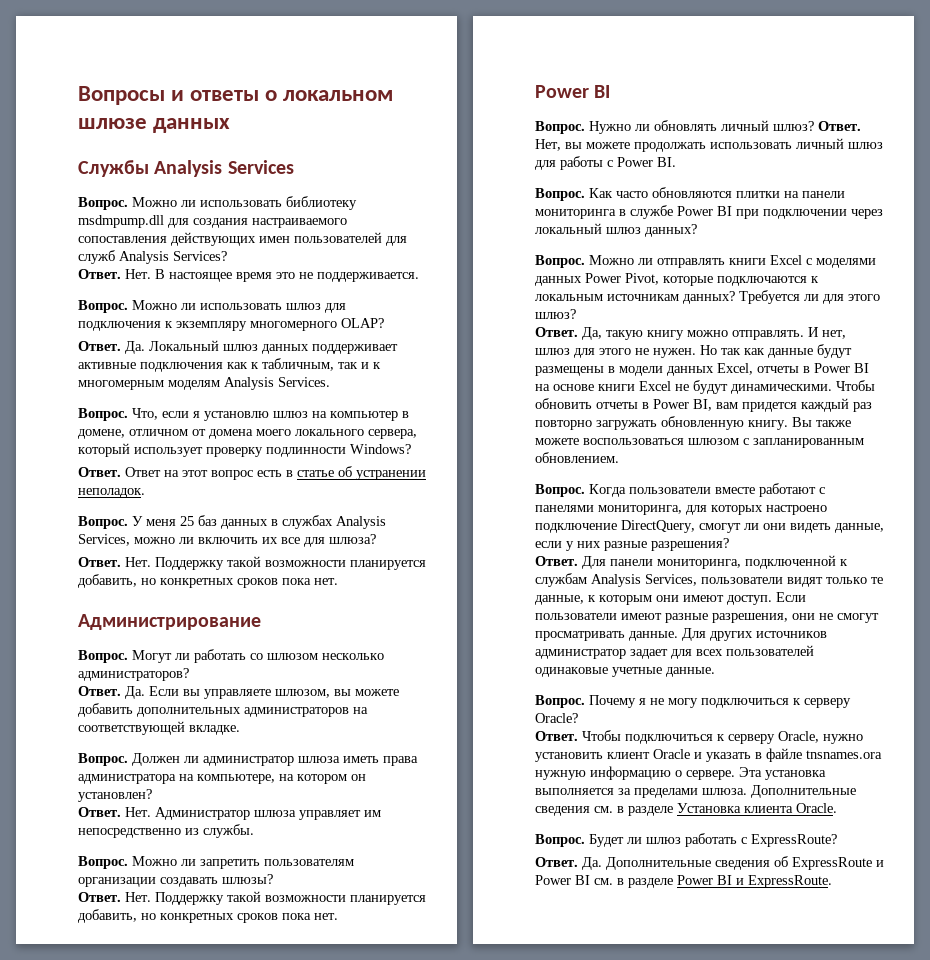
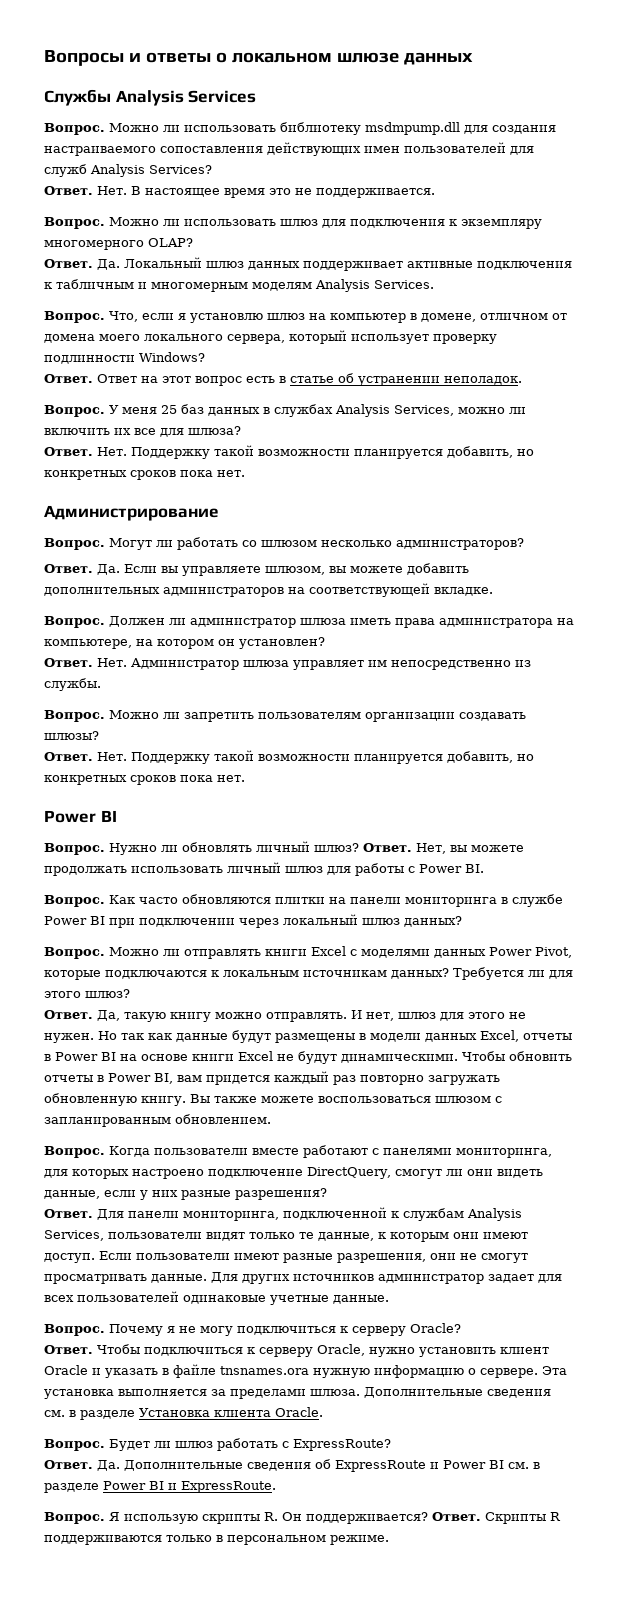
[227,358,381,371] как к табличным, так и к -> [44,279,147,289] к табличным и
(832, 881) none -> [44,1512,561,1524] [44,1535,389,1545] // Вопрос. Я использую скрипты R. Он поддерживается? Ответ. Скрипты R поддерживаются только в персональном режиме.

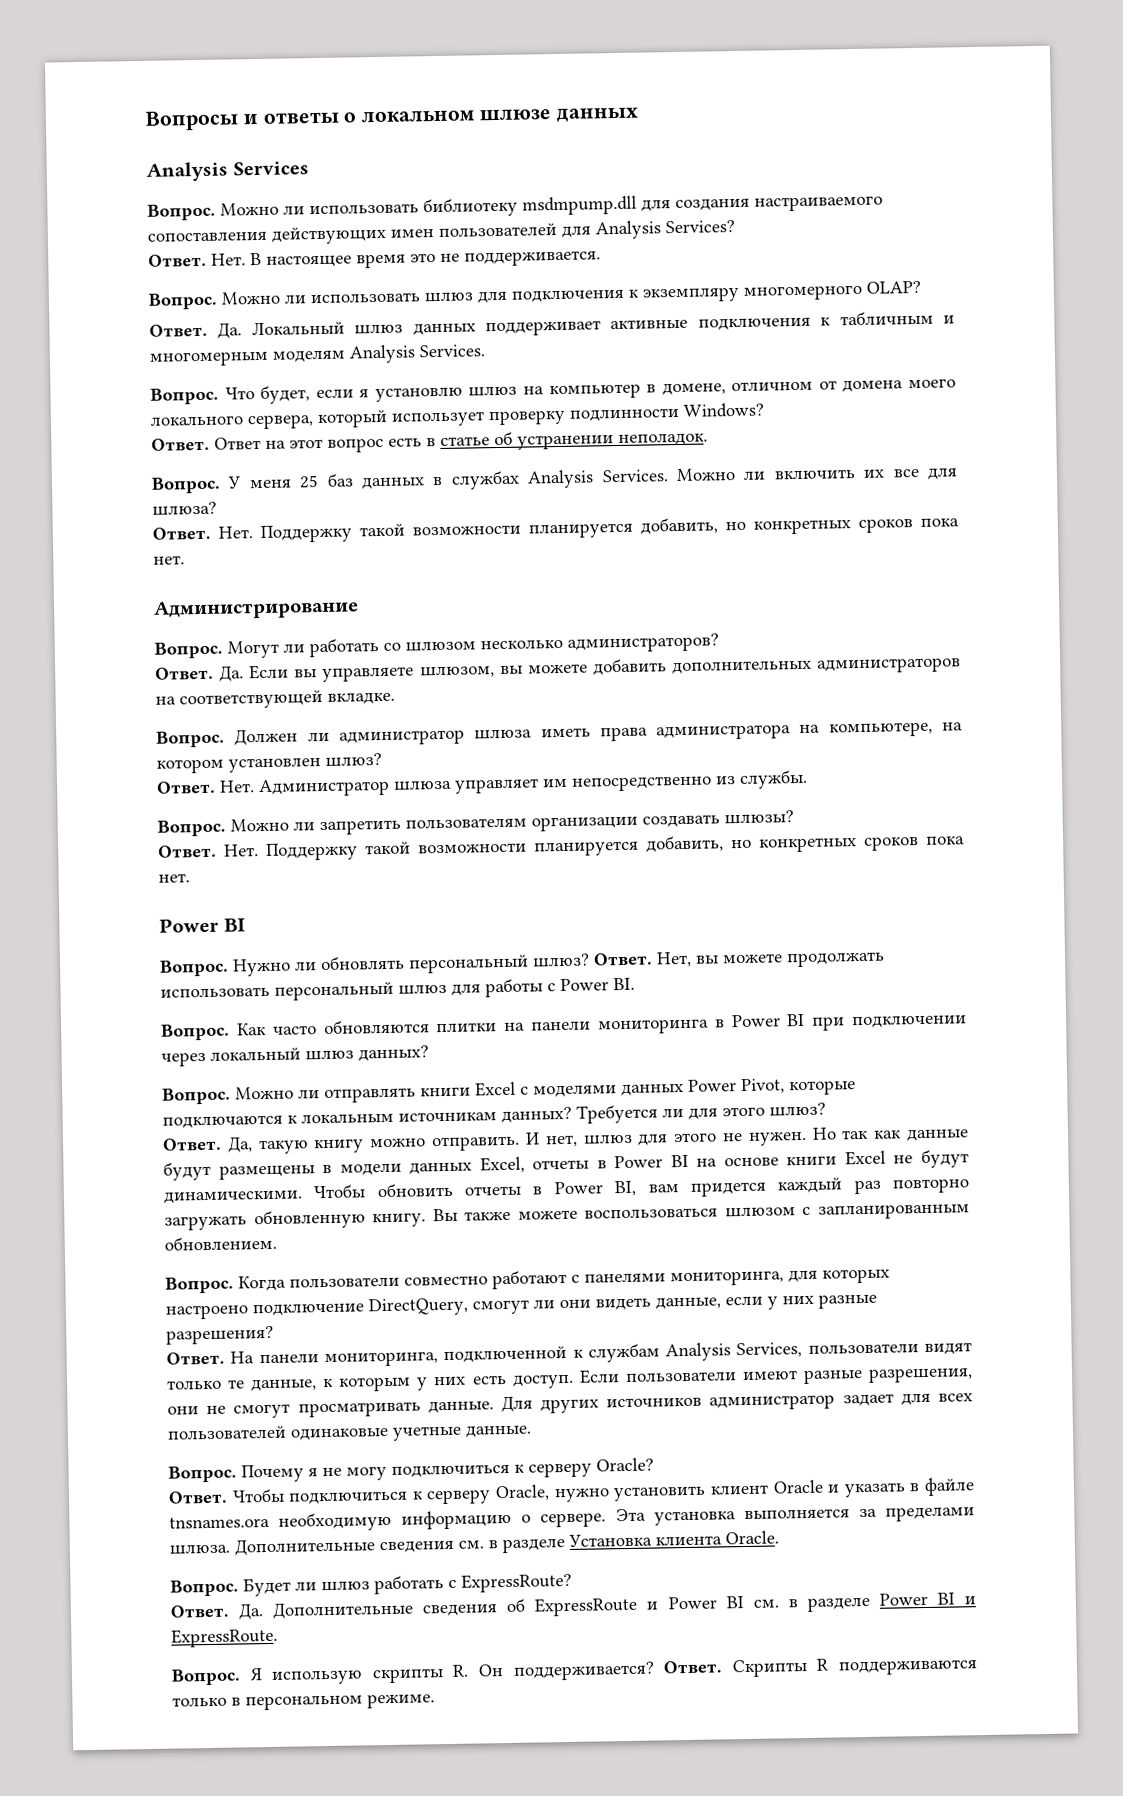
[44,89,111,106] Службы -> (638, 114) none
[44,164,87,177] служб -> (591, 231) none
[109,311,138,322] Что, -> [224,385,311,404] Что будет,
[394,405,505,416] Services, можно -> [601,468,736,483] Services. Можно
[218,637,325,649] он установлен? -> [228,752,382,773] установлен шлюз?
[256,841,310,852] личный -> [408,954,529,974] персональный
[227,862,281,873] личный -> [274,981,394,1001] персональный
[512,894,563,907] службе -> (725, 1023) none
[266,1012,347,1022] отправлять. -> [431,1135,521,1152] отправить.
[252,1148,299,1155] вместе -> [404,1275,488,1286] совместно
[97,1209,124,1220] Для -> [230,1351,255,1364] На
[453,1232,528,1239] они имеют -> [417,1374,507,1391] у них есть
[313,1368,370,1378] нужную -> [278,1511,393,1532] необходимую

